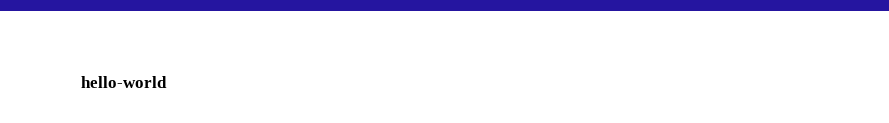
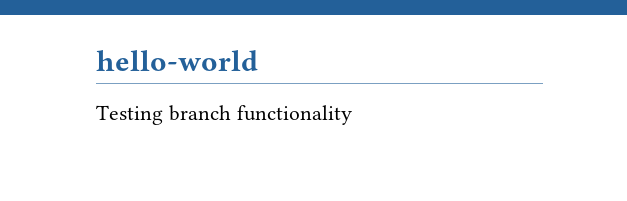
(167, 82) none -> [96,105,352,125] // Testing branch functionality

